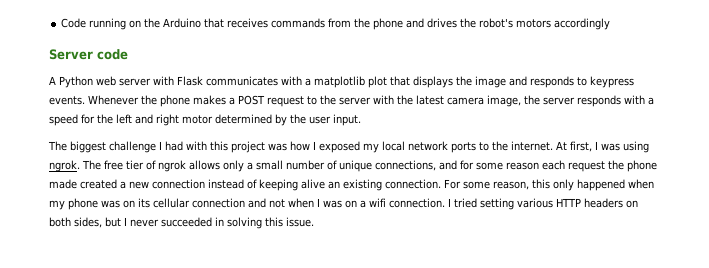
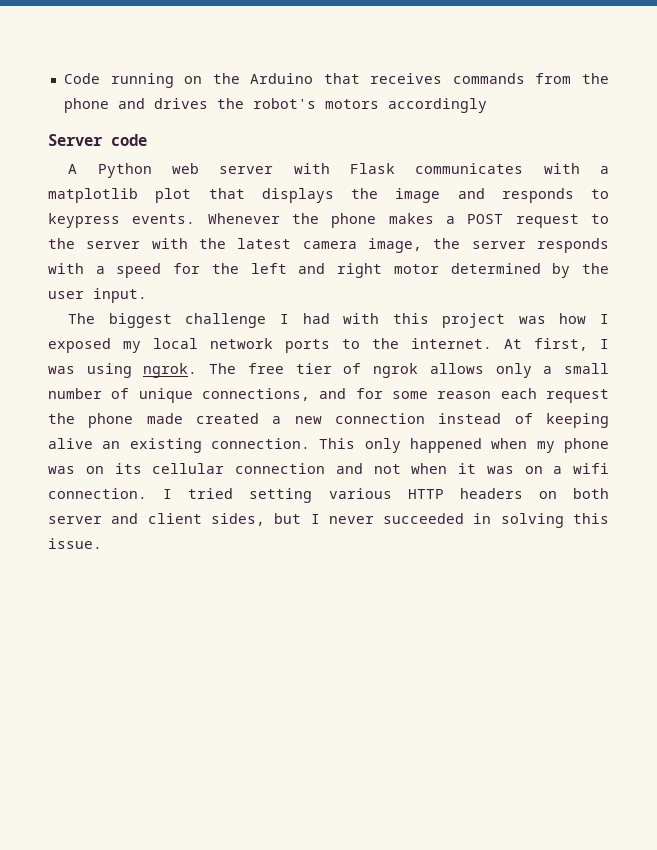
[444,179,550,190] For some reason, this -> [319,438,356,449] This
[317,198,320,207] I -> [458,463,476,474] it
(71, 222) none -> [48,513,202,524] server and client

